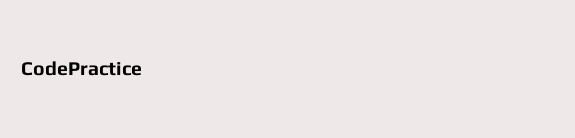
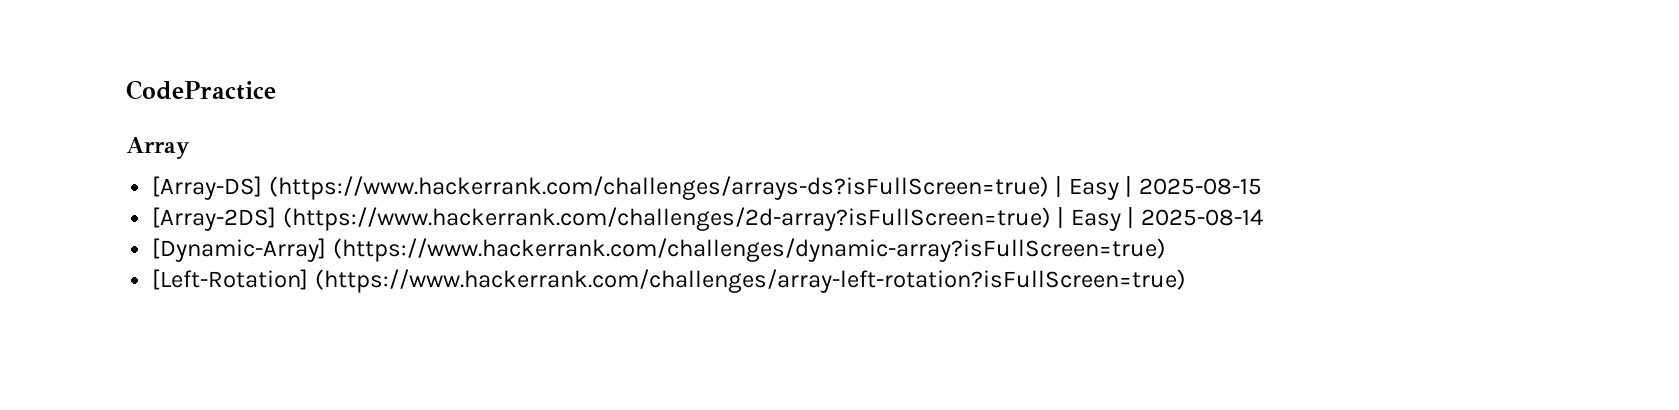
(142, 68) none -> [126,137,190,159] [152,176,1262,200] [152,207,1263,231] [152,238,1166,262] [152,269,1186,293] // Array // [Array-DS] (https://www.hackerrank.com/challenges/arrays-ds?isFullScreen=true) | Easy | 2025-08-15 // [Array-2DS] (https://www.hackerrank.com/challenges/2d-array?isFullScreen=true) | Easy | 2025-08-14 // [Dynamic-Array] (https://www.hackerrank.com/challenges/dynamic-array?isFullScreen=true) // [Left-Rotation] (https://www.hackerrank.com/challenges/array-left-rotation?isFullScreen=true)

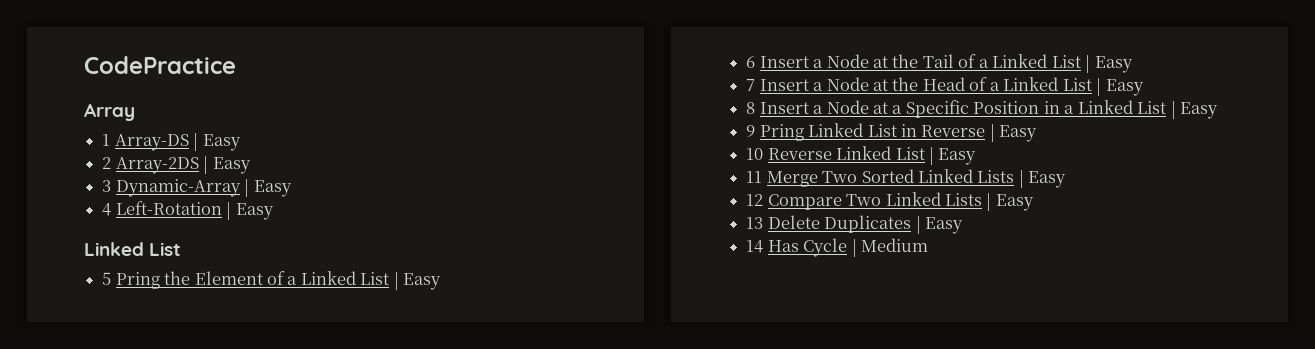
[152,176,1262,200] [152,207,1263,231] [152,238,1166,262] [152,269,1186,293] [Array-DS] (https://www.hackerrank.com/challenges/arrays-ds?isFullScreen=true) | Easy | 2025-08-15 // [Array-2DS] (https://www.hackerrank.com/challenges/2d-array?isFullScreen=true) | Easy | 2025-08-14 // [Dynamic-Array] (https://www.hackerrank.com/challenges/dynamic-array?isFullScreen=true) // [Left-Rotation] (https://www.hackerrank.com/challenges/array-left-rotation?isFullScreen=true) -> [102,133,241,151] [102,156,251,174] [102,179,292,197] [102,201,274,220] [84,242,182,256] [102,271,442,290] [746,54,1133,73] [746,77,1144,96] [746,100,1219,119] [746,123,1038,142] [746,146,977,165] [746,169,1067,188] [746,192,1034,211] [746,215,963,234] [746,238,928,257] 1 Array-DS | Easy // 2 Array-2DS | Easy // 3 Dynamic-Array | Easy // 4 Left-Rotation | Easy // Linked List // 5 Pring the Element of a Linked List | Easy // 6 Insert a Node at the Tail of a Linked List | Easy // 7 Insert a Node at the Head of a Linked List | Easy // 8 Insert a Node at a Specific Position in a Linked List | Easy // 9 Pring Linked List in Reverse | Easy // 10 Reverse Linked List | Easy // 11 Merge Two Sorted Linked Lists | Easy // 12 Compare Two Linked Lists | Easy // 13 Delete Duplicates | Easy // 14 Has Cycle | Medium

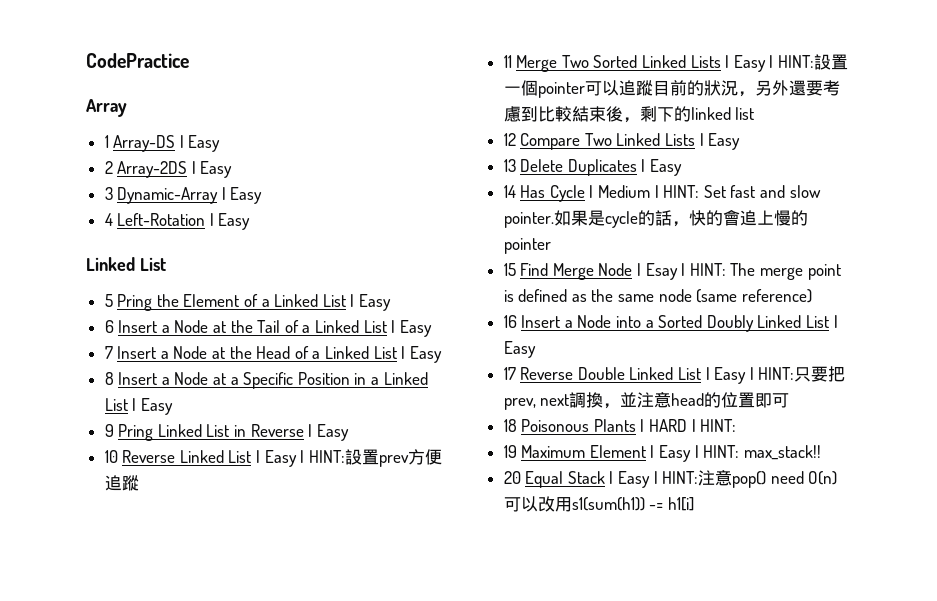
(977, 156) none -> [300,449,442,467] [104,475,139,491] | HINT:設置prev方便追蹤
(1067, 179) none -> [769,54,848,70] [503,80,840,98] [503,106,755,123] | HINT:設置一個pointer可以追蹤目前的狀況，另外還要考慮到比較結束後，剩下的linked list
(928, 245) none -> [654,185,821,198] [503,209,808,228] [503,238,551,254] [503,263,841,280] [503,289,812,303] [503,315,838,332] [503,341,536,358] [503,366,846,384] [503,392,790,410] [503,419,737,432] [503,445,821,462] [503,470,838,488] [503,496,694,512] | HINT: Set fast and slow pointer.如果是cycle的話，快的會追上慢的pointer // 15 Find Merge Node | Esay | HINT: The merge point is defined as the same node (same reference) // 16 Insert a Node into a Sorted Doubly Linked List | Easy // 17 Reverse Double Linked List | Easy | HINT:只要把prev, next調換，並注意head的位置即可 // 18 Poisonous Plants | HARD | HINT: // 19 Maximum Element | Easy | HINT: max_stack!! // 20 Equal Stack | Easy | HINT:注意pop() need O(n)可以改用s1(sum(h1)) -= h1[i]

